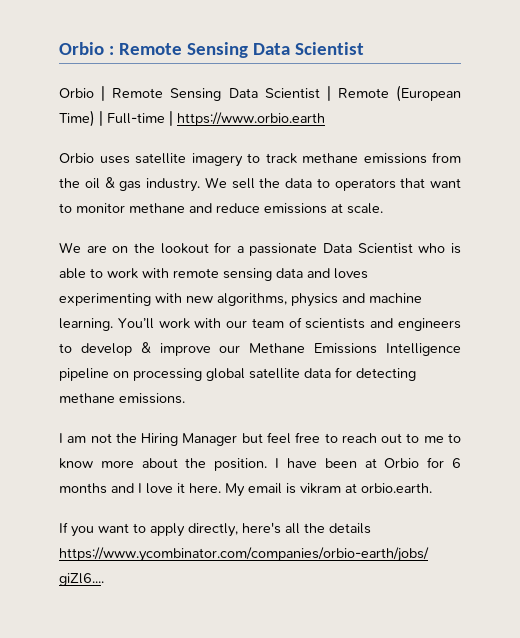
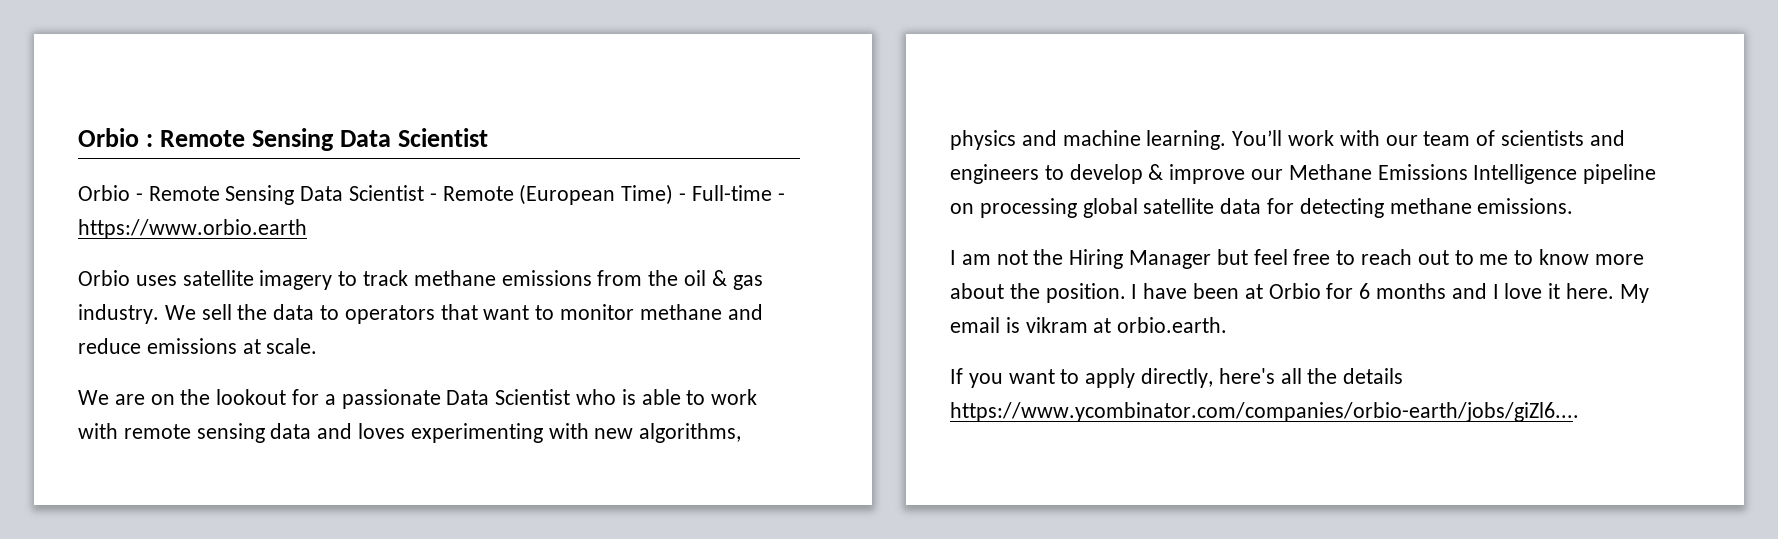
[101,85,331,101] | Remote Sensing Data Scientist | -> [135,185,437,205] - Remote Sensing Data Scientist -
[99,110,173,126] | Full-time | -> [679,185,785,201] - Full-time -

